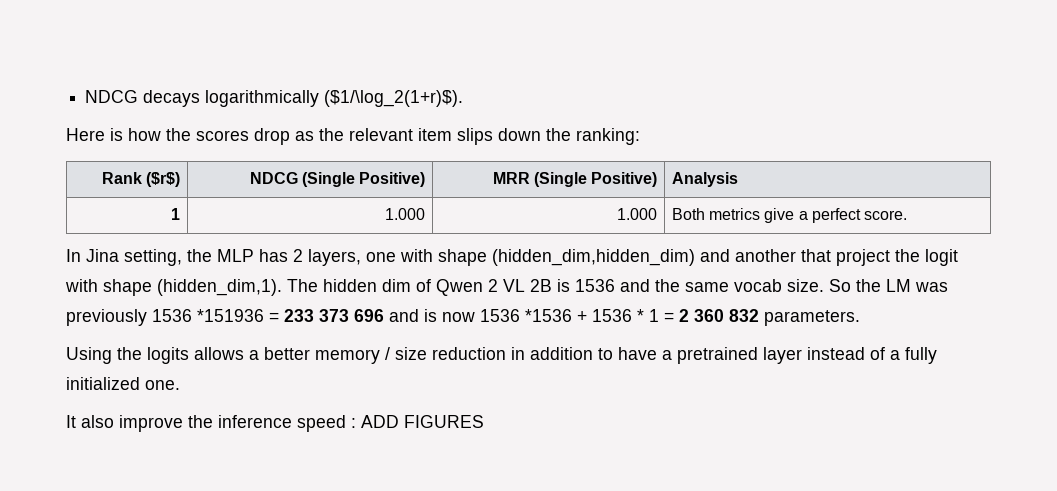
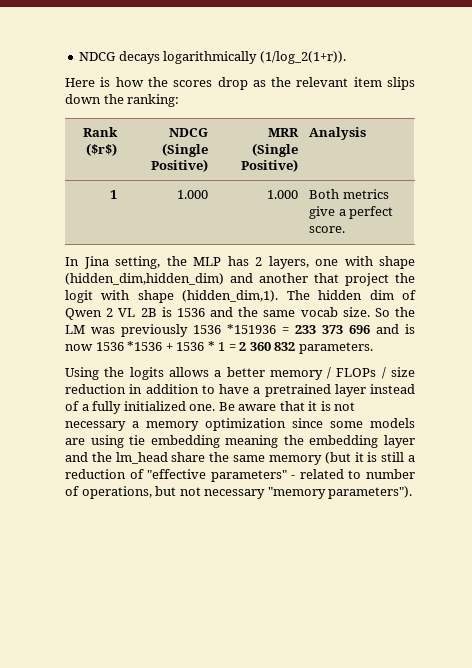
[324,90,464,107] ($1/\log_2(1+r)$). -> [259,51,346,64] (1/log_2(1+r)).
(390, 353) none -> [336,367,386,379] FLOPs /
[66,415,484,432] // It also improve the inference speed : ADD FIGURES -> [218,401,356,411] [65,418,415,431] [65,435,415,448] [65,452,415,465] [65,469,415,482] [65,486,413,499] Be aware that it is not necessary a memory optimization since some models are using tie embedding meaning the embedding layer and the lm_head share the same memory (but it is still a reduction of "effective parameters" - related to number of operations, but not necessary "memory parameters").

